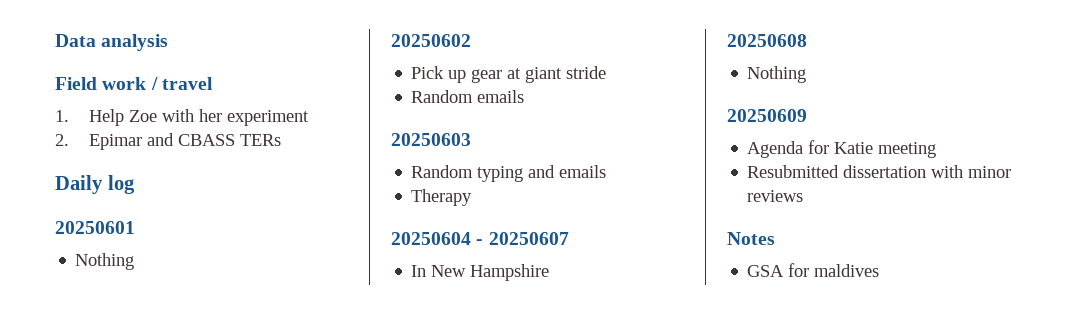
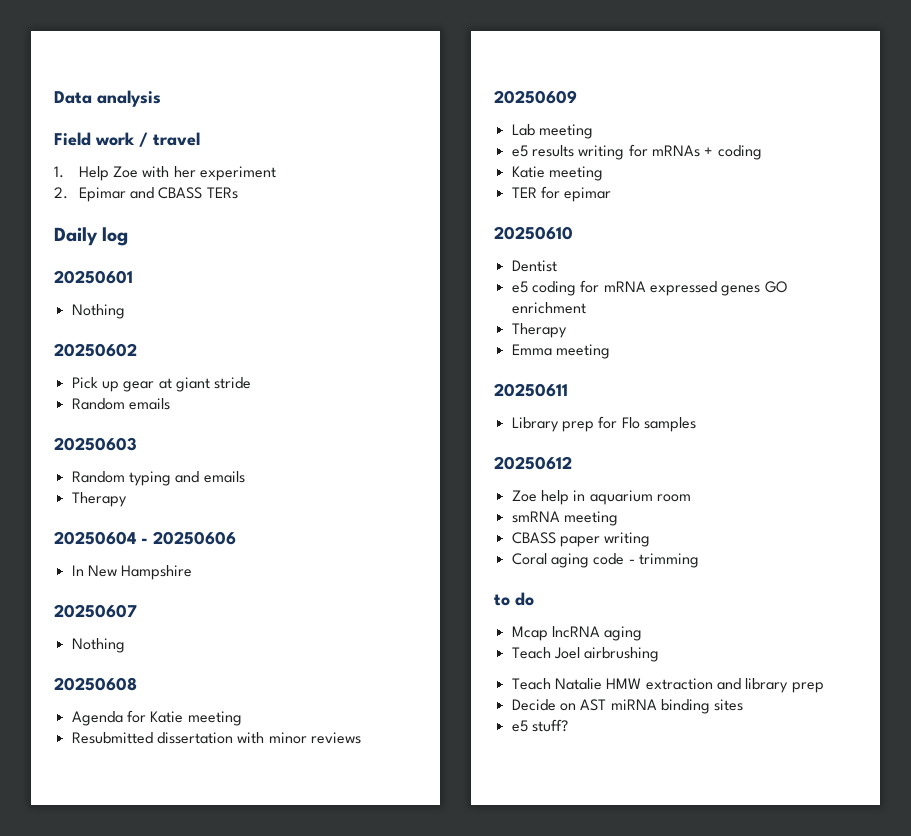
[488,232,569,245] 20250607 -> [153,531,236,545] 20250606
[727,34,807,47] [747,66,807,83] [727,109,807,122] 20250608 // Nothing // 20250609 -> [54,604,137,618] [71,638,125,653] [54,677,137,691] 20250607 // Nothing // 20250608
[727,232,775,245] [747,263,880,277] Notes // GSA for maldives -> [494,90,577,104] [511,124,593,139] [511,144,762,160] [511,166,603,181] [511,186,612,202] [494,226,573,240] [511,260,557,272] [511,280,788,296] [511,302,586,314] [511,323,567,338] [511,344,610,359] [494,383,568,397] [511,416,696,432] [494,456,572,470] [511,490,691,505] [511,511,618,526] [511,532,651,547] [511,553,699,568] [494,592,534,606] [511,626,643,641] [511,647,660,662] [511,678,824,693] [511,699,744,714] [511,719,568,732] 20250609 // Lab meeting // e5 results writing for mRNAs + coding // Katie meeting // TER for epimar // 20250610 // Dentist // e5 coding for mRNA expressed genes GO enrichment // Therapy // Emma meeting // 20250611 // Library prep for Flo samples // 20250612 // Zoe help in aquarium room // smRNA meeting // CBASS paper writing // Coral aging code - trimming // to do // Mcap lncRNA aging // Teach Joel airbrushing // Teach Natalie HMW extraction and library prep // Decide on AST miRNA binding sites // e5 stuff?

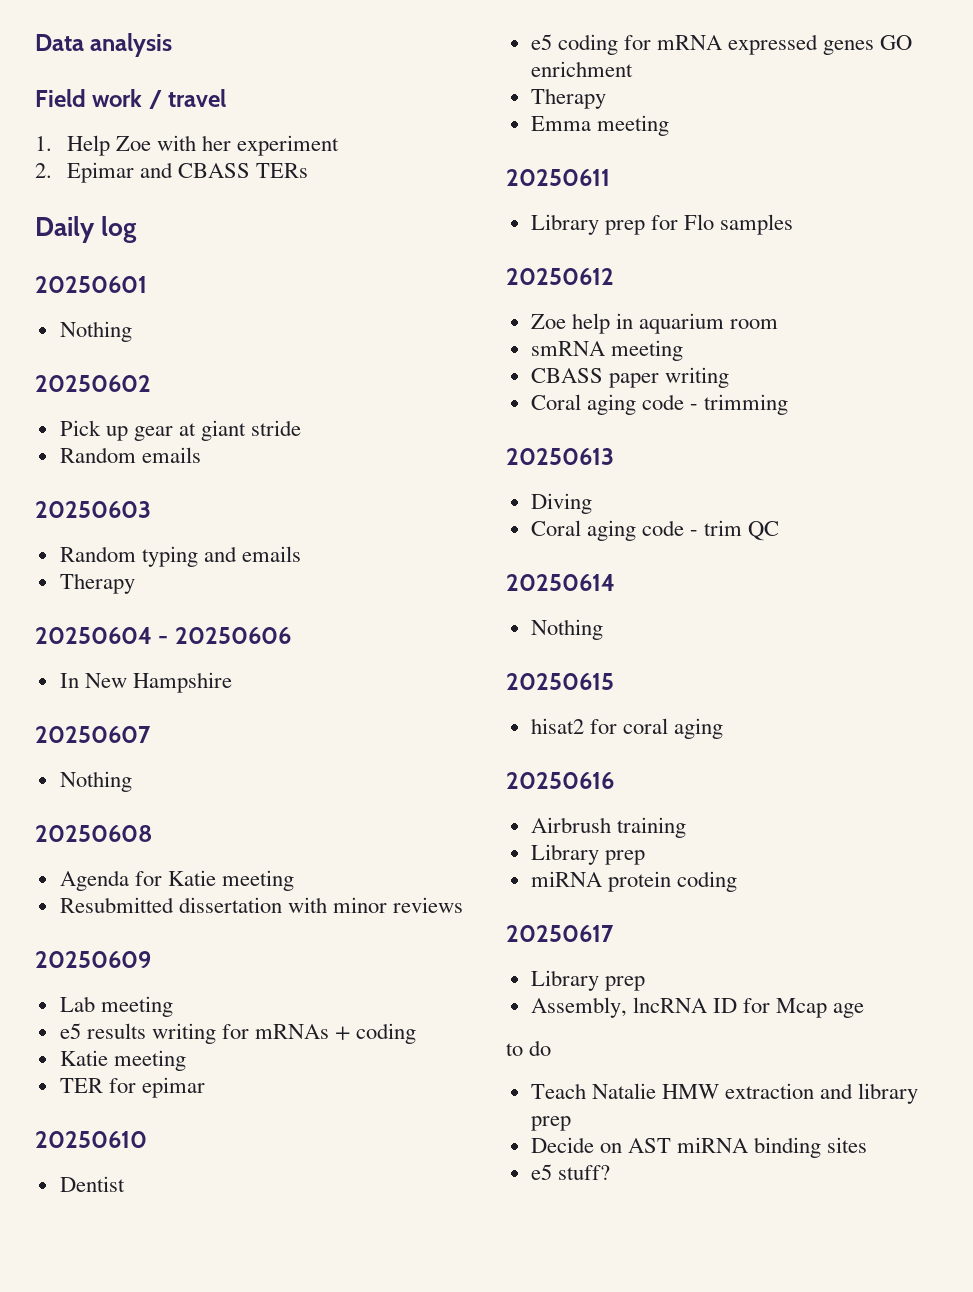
[494,592,534,606] [511,626,643,641] [511,647,660,662] to do // Mcap lncRNA aging // Teach Joel airbrushing -> [506,448,614,465] [530,493,592,514] [530,520,780,541] [506,574,615,591] [530,619,603,640] [506,673,614,690] [530,718,723,739] [506,772,614,789] [530,817,686,838] [530,844,645,865] [530,871,737,892] [506,925,614,942] [530,970,645,991] [530,997,865,1018] [506,1040,552,1056] 20250613 // Diving // Coral aging code - trim QC // 20250614 // Nothing // 20250615 // hisat2 for coral aging // 20250616 // Airbrush training // Library prep // miRNA protein coding // 20250617 // Library prep // Assembly, lncRNA ID for Mcap age // to do

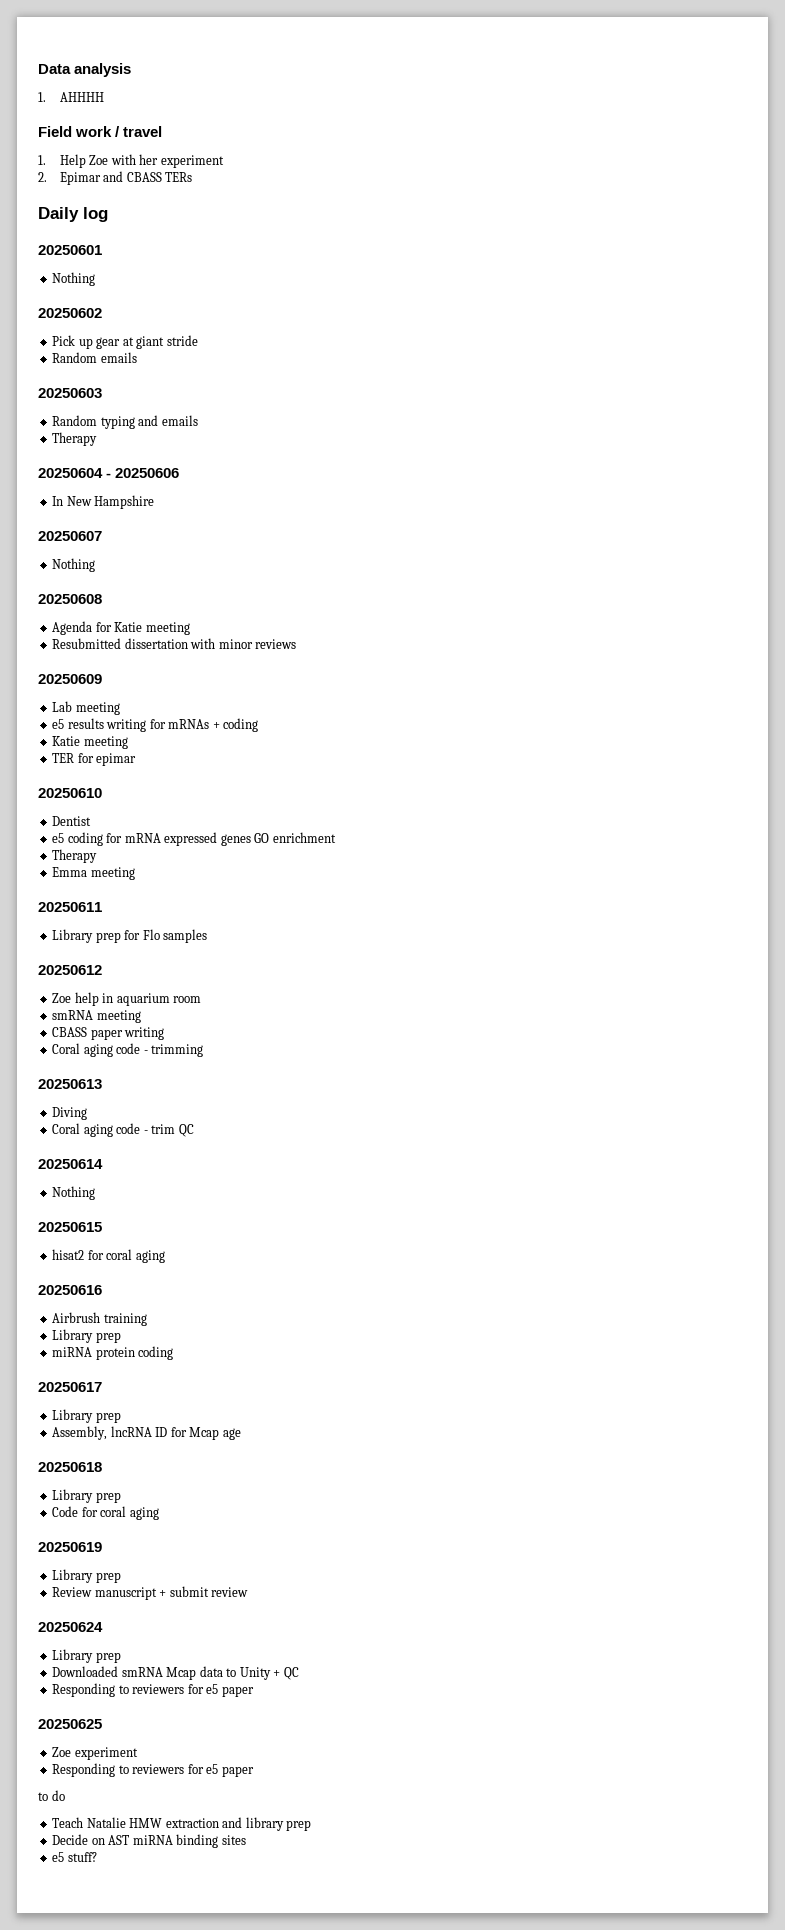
(173, 45) none -> [38,92,104,102] // 1. AHHHH
(865, 1010) none -> [38,1462,102,1472] [52,1489,121,1503] [52,1506,159,1520] [38,1542,102,1552] [52,1569,121,1583] [52,1586,249,1600] [38,1622,103,1632] [52,1649,121,1663] [52,1666,299,1680] [52,1683,254,1697] [38,1719,102,1729] [52,1747,138,1760] [52,1763,254,1777] // 20250618 // Library prep // Code for coral aging // 20250619 // Library prep // Review manuscript + submit review // 20250624 // Library prep // Downloaded smRNA Mcap data to Unity + QC // Responding to reviewers for e5 paper // 20250625 // Zoe experiment // Responding to reviewers for e5 paper

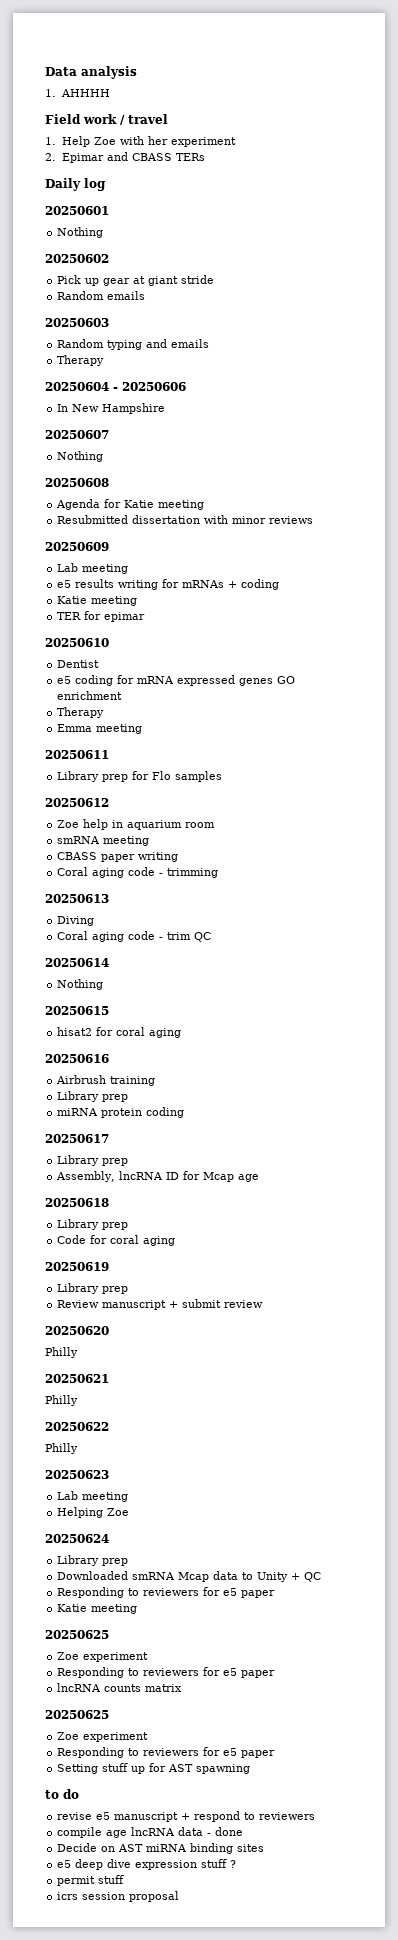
(249, 1592) none -> [45,1326,109,1335] [45,1347,78,1358] [45,1374,109,1383] [45,1395,78,1406] [45,1422,109,1431] [45,1443,78,1454] [45,1470,109,1479] [57,1491,129,1502] [57,1507,130,1518] // 20250620 // Philly // 20250621 // Philly // 20250622 // Philly // 20250623 // Lab meeting // Helping Zoe
[38,1719,102,1729] [52,1747,138,1760] [52,1763,254,1777] [38,1790,65,1801] [52,1817,312,1831] // 20250625 // Zoe experiment // Responding to reviewers for e5 paper // to do // Teach Natalie HMW extraction and library prep -> [57,1604,138,1614] [45,1630,109,1639] [57,1652,149,1662] [57,1667,276,1678] [57,1683,183,1692] [45,1710,109,1719] [57,1732,149,1742] [57,1747,276,1758] [57,1763,251,1774] [45,1789,79,1799] [57,1811,316,1822] [57,1827,244,1838] // Katie meeting // 20250625 // Zoe experiment // Responding to reviewers for e5 paper // lncRNA counts matrix // 20250625 // Zoe experiment // Responding to reviewers for e5 paper // Setting stuff up for AST spawning // to do // revise e5 manuscript + respond to reviewers // compile age lncRNA data - done
[67,1852,97,1862] stuff? -> [75,1859,237,1870] [57,1875,125,1886] [57,1891,180,1902] deep dive expression stuff ? // permit stuff // icrs session proposal

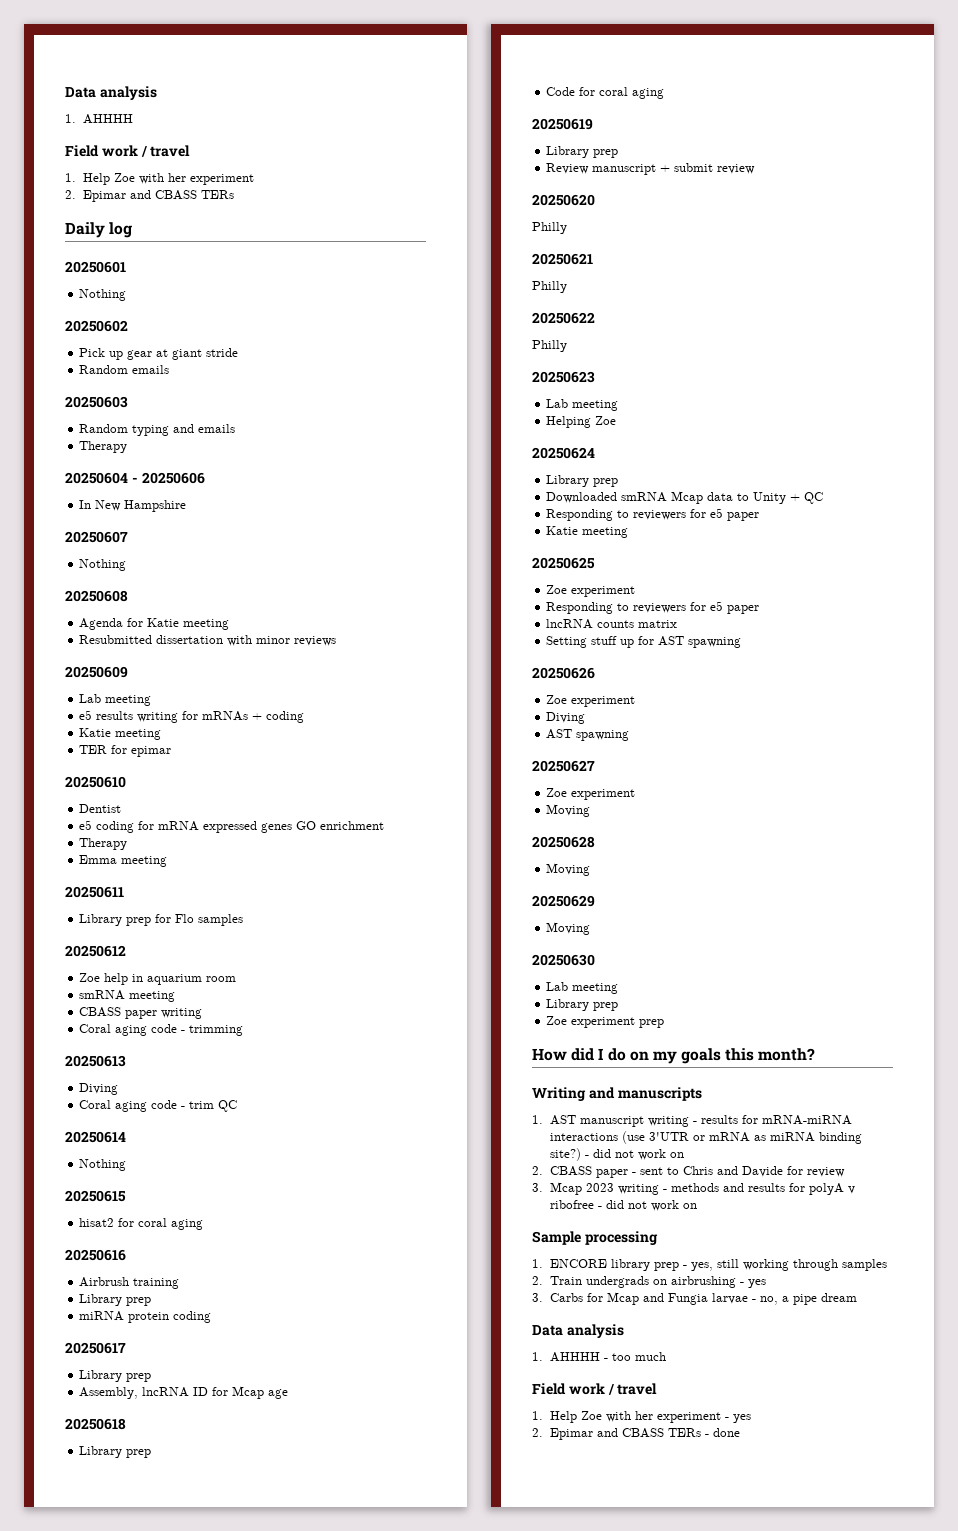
[45,1710,109,1719] [57,1732,149,1742] [57,1747,276,1758] // 20250625 // Zoe experiment // Responding to reviewers for e5 paper -> (678, 624) none
[45,1789,79,1799] [57,1811,316,1822] [57,1827,244,1838] [57,1843,265,1854] [57,1859,237,1870] [57,1875,125,1886] [57,1891,180,1902] to do // revise e5 manuscript + respond to reviewers // compile age lncRNA data - done // Decide on AST miRNA binding sites // e5 deep dive expression stuff ? // permit stuff // icrs session proposal -> [532,667,595,679] [546,695,636,707] [546,712,586,724] [546,729,630,741] [532,760,595,772] [546,788,636,800] [546,804,591,817] [532,836,595,848] [546,863,591,876] [532,895,595,907] [546,922,591,935] [532,954,595,966] [546,982,619,994] [546,999,619,1011] [546,1016,665,1028] [532,1048,816,1064] [532,1087,702,1101] [532,1115,852,1127] [549,1131,862,1144] [549,1148,684,1161] [532,1166,845,1178] [532,1182,855,1195] [549,1200,697,1211] [532,1231,658,1245] [532,1259,887,1271] [532,1276,766,1288] [532,1292,857,1305] [532,1324,624,1338] [532,1352,666,1362] [532,1383,658,1395] [532,1411,751,1423] [532,1428,740,1440] 20250626 // Zoe experiment // Diving // AST spawning // 20250627 // Zoe experiment // Moving // 20250628 // Moving // 20250629 // Moving // 20250630 // Lab meeting // Library prep // Zoe experiment prep // How did I do on my goals this month? // Writing and manuscripts // 1. AST manuscript writing - results for mRNA-miRNA interactions (use 3'UTR or mRNA as miRNA binding site?) - did not work on // 2. CBASS paper - sent to Chris and Davide for review // 3. Mcap 2023 writing - methods and results for polyA v ribofree - did not work on // Sample processing // 1. ENCORE library prep - yes, still working through samples // 2. Train undergrads on airbrushing - yes // 3. Carbs for Mcap and Fungia larvae - no, a pipe dream // Data analysis // 1. AHHHH - too much // Field work / travel // 1. Help Zoe with her experiment - yes // 2. Epimar and CBASS TERs - done

